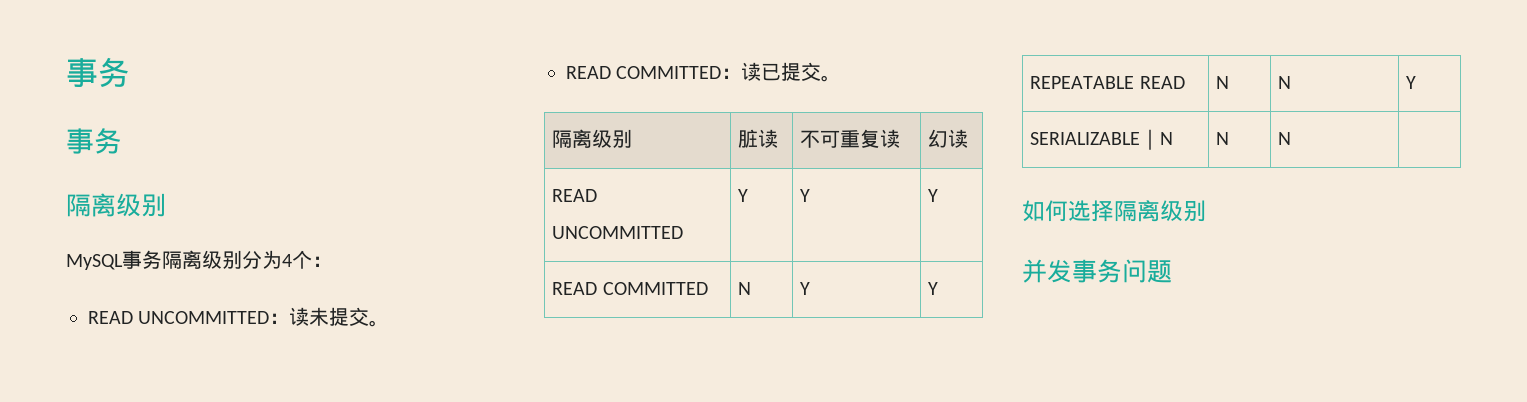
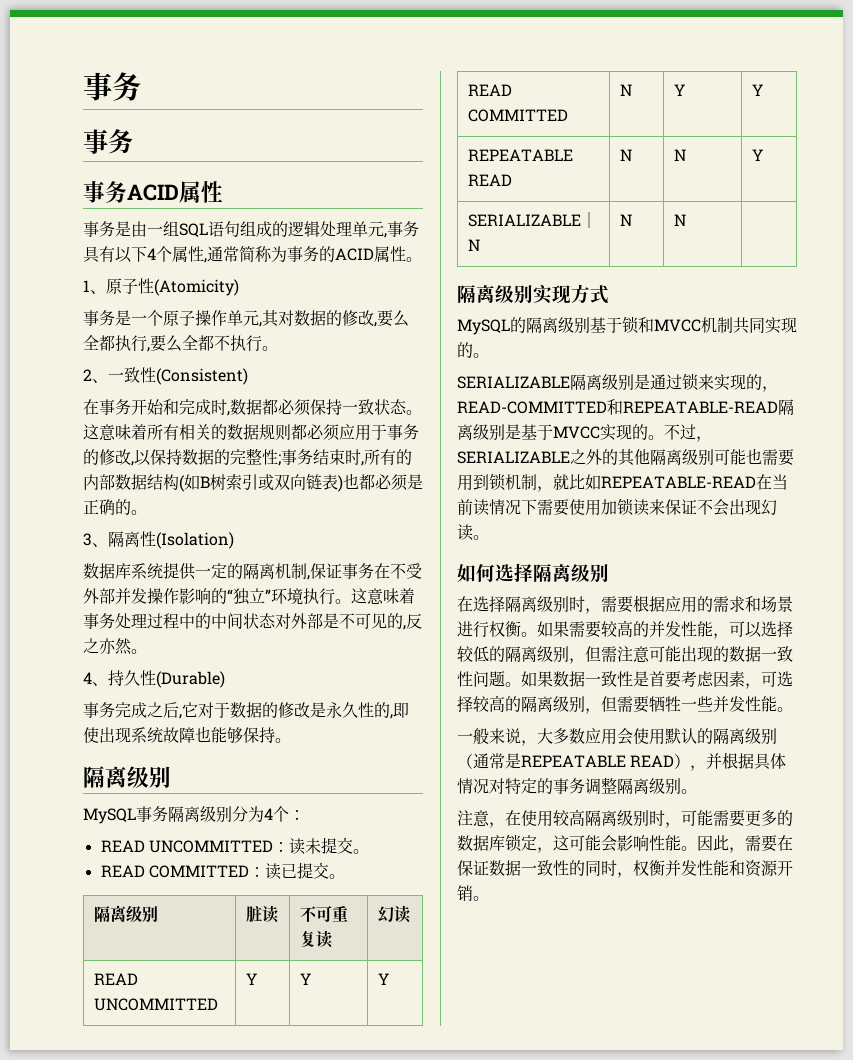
[66,57,130,87] [66,128,122,154] 事务 // 事务 -> [83,72,141,101] [83,129,133,154] [83,181,223,203] [83,221,419,238] [83,246,422,263] [83,278,239,296] [83,310,409,327] [83,335,278,352] [83,367,248,385] [83,399,422,416] [83,424,419,441] [83,448,412,466] [83,473,423,492] [83,499,147,515] [83,531,234,549] [83,562,422,580] [83,588,415,605] [83,613,422,630] [83,638,147,655] [83,670,225,688] [83,702,409,719] [83,726,291,744] 事务 // 事务 // 事务ACID属性 // 事务是由一组SQL语句组成的逻辑处理单元,事务具有以下4个属性,通常简称为事务的ACID属性。 // 1、原子性(Atomicity) // 事务是一个原子操作单元,其对数据的修改,要么全都执行,要么全都不执行。 // 2、一致性(Consistent) // 在事务开始和完成时,数据都必须保持一致状态。这意味着所有相关的数据规则都必须应用于事务的修改,以保持数据的完整性;事务结束时,所有的内部数据结构(如B树索引或双向链表)也都必须是正确的。 // 3、隔离性(Isolation) // 数据库系统提供一定的隔离机制,保证事务在不受外部并发操作影响的“独立”环境执行。这意味着事务处理过程中的中间状态对外部是不可见的,反之亦然。 // 4、持久性(Durable) // 事务完成之后,它对于数据的修改是永久性的,即使出现系统故障也能够保持。
[1022,200,1206,222] [1022,259,1172,283] 如何选择隔离级别 // 并发事务问题 -> [457,284,609,304] [457,316,797,335] [457,342,489,358] [457,373,778,392] [457,399,794,415] [457,424,712,442] [457,448,794,466] [457,473,788,492] [457,498,777,516] [457,524,489,541] [457,563,609,583] [457,595,793,614] [457,620,793,639] [457,646,793,664] [457,671,793,689] [457,695,793,714] [457,728,777,746] [457,752,787,771] [457,777,697,795] [457,809,793,828] [457,834,793,853] [457,860,793,878] [457,885,489,901] 隔离级别实现方式 // MySQL的隔离级别基于锁和MVCC机制共同实现的。 // SERIALIZABLE隔离级别是通过锁来实现的，READ-COMMITTED和REPEATABLE-READ隔离级别是基于MVCC实现的。不过，SERIALIZABLE之外的其他隔离级别可能也需要用到锁机制，就比如REPEATABLE-READ在当前读情况下需要使用加锁读来保证不会出现幻读。 // 如何选择隔离级别 // 在选择隔离级别时，需要根据应用的需求和场景进行权衡。如果需要较高的并发性能，可以选择较低的隔离级别，但需注意可能出现的数据一致性问题。如果数据一致性是首要考虑因素，可选择较高的隔离级别，但需要牺牲一些并发性能。 // 一般来说，大多数应用会使用默认的隔离级别（通常是REPEATABLE READ），并根据具体情况对特定的事务调整隔离级别。 // 注意，在使用较高隔离级别时，可能需要更多的数据库锁定，这可能会影响性能。因此，需要在保证数据一致性的同时，权衡并发性能和资源开销。

